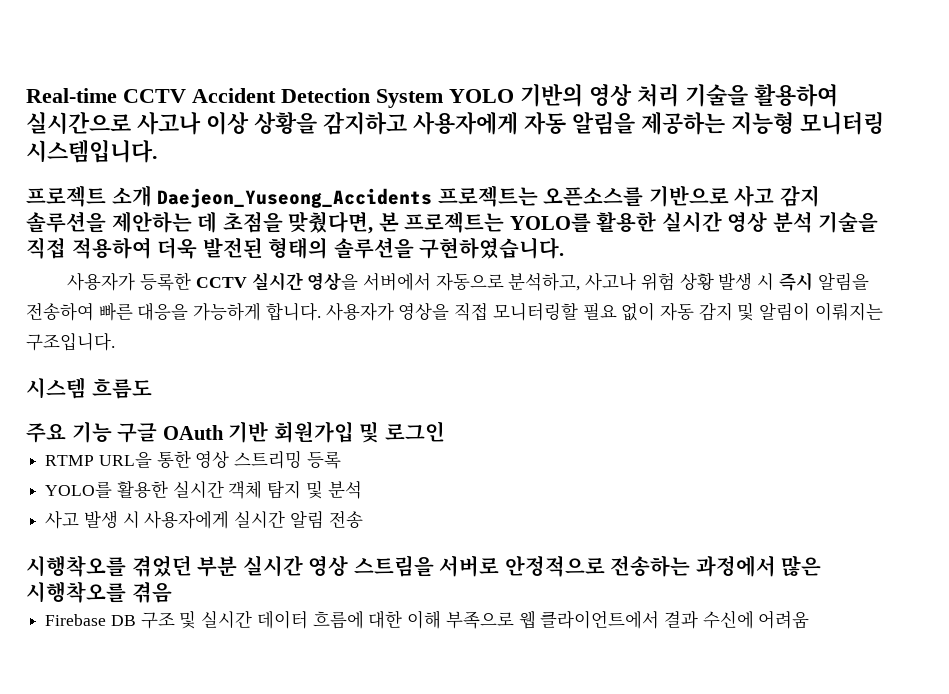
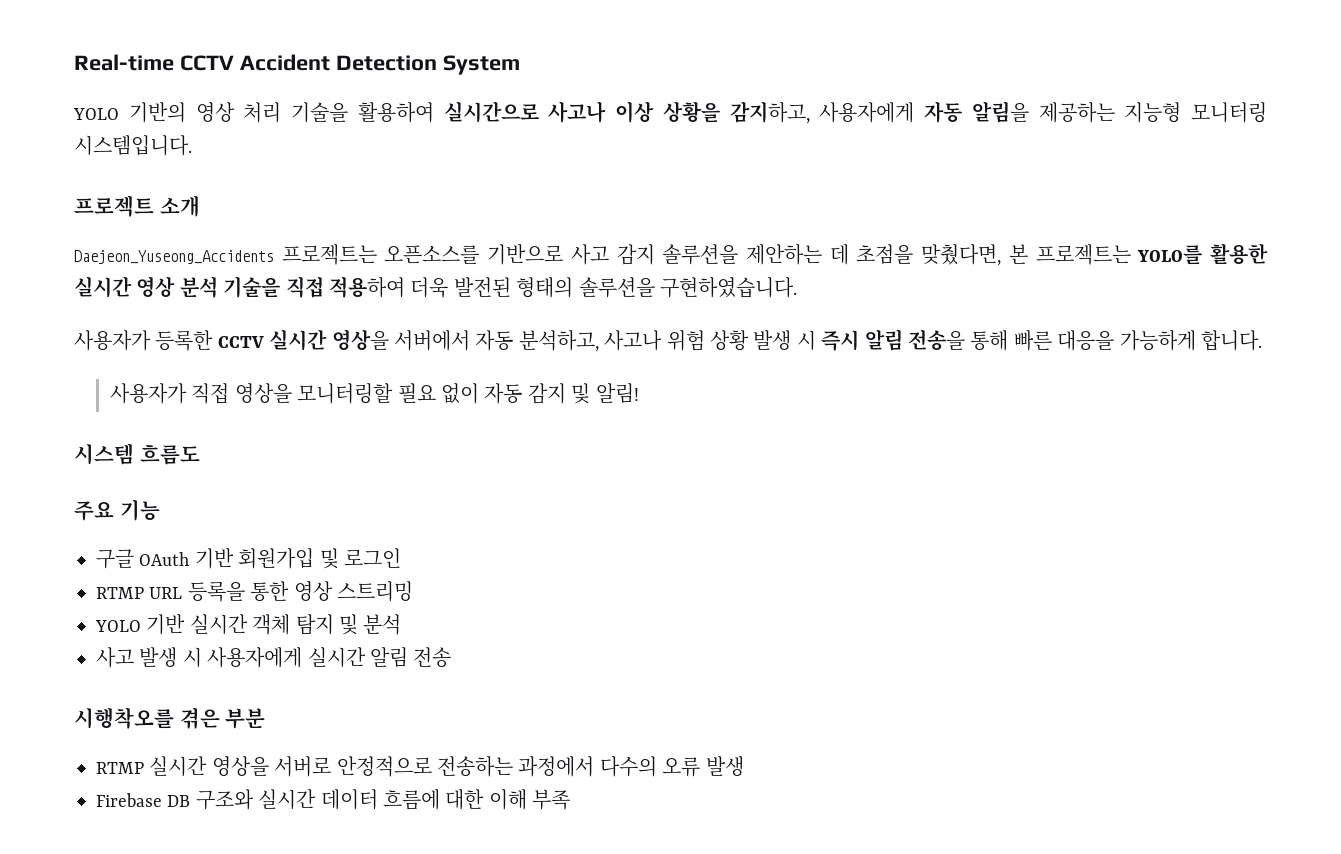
(443, 98) none -> (520, 65) //
[323,112,407,135] 감지하고 -> [729,101,810,124] 감지하고,
(152, 196) none -> (200, 206) //
[435,273,504,291] 자동으로 -> [475,330,514,351] 자동
[817,272,869,291] [26,302,94,321] 알림을 전송하여 -> [864,329,1009,351] 알림 전송을 통해
[325,302,489,321] 사용자가 영상을 직접 -> [109,383,292,404] // 사용자가 직접 영상을
[759,302,883,321] [26,332,115,351] 알림이 이뤄지는 구조입니다. -> [595,383,639,403] 알림!
(112, 432) none -> (160, 510) //
[98,452,152,468] URL을 -> [149,581,245,602] URL 등록을
[306,451,341,469] [45,480,168,498] 등록 // YOLO를 활용한 -> [95,614,186,635] // YOLO 기반
[131,555,192,577] 겪었던 -> [179,707,220,729] 겪은
[242,555,434,577] 실시간 영상 스트림을 -> [96,756,269,776] // RTMP 실시간 영상을
[781,555,822,576] [26,581,172,603] 많은 시행착오를 겪음 -> [599,756,744,777] 다수의 오류 발생
[140,611,197,629] 구조 및 -> [195,789,254,810] 구조와
[445,610,810,629] 부족으로 웹 클라이언트에서 결과 수신에 어려움 -> [532,789,571,810] 부족

